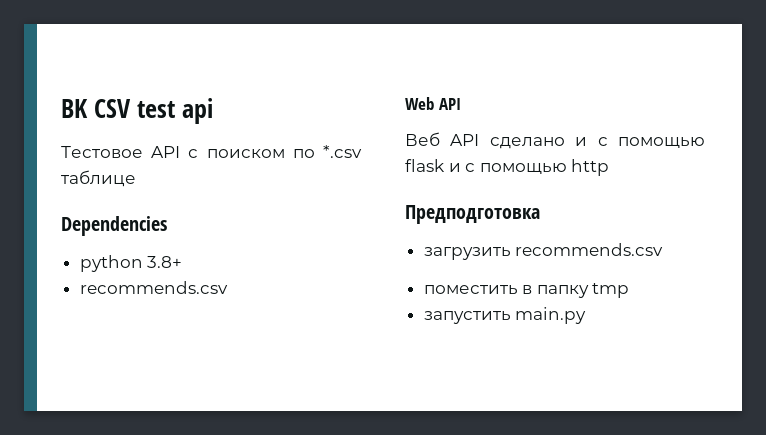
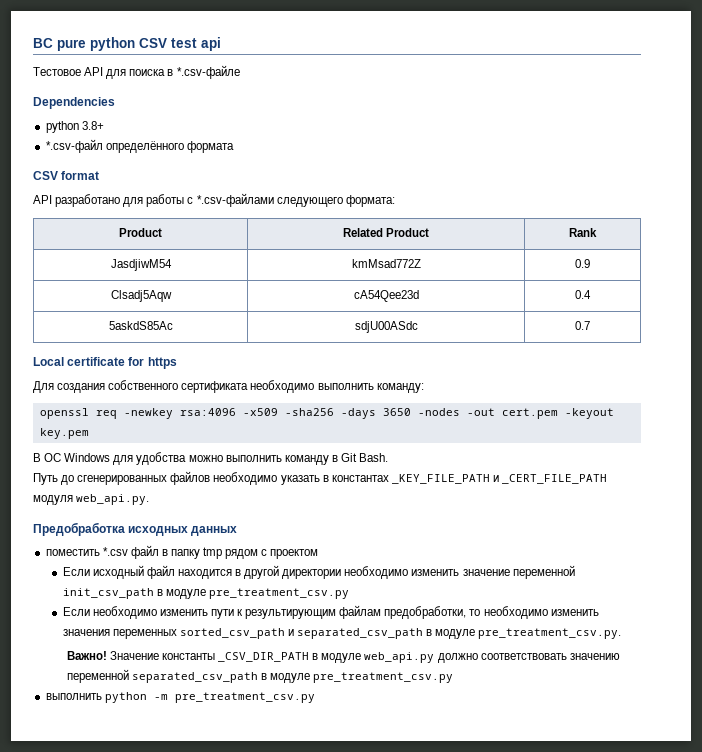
[61,99,88,118] BK -> [33,37,135,51] BC pure python
[188,145,362,158] [61,170,136,187] [61,216,167,236] [79,255,183,272] [79,281,228,294] [405,97,461,110] [405,132,705,149] [405,159,610,176] [405,205,540,224] [423,243,664,260] с поиском по *.csv таблице // Dependencies // python 3.8+ // recommends.csv // Web API // Веб API сделано и с помощью flask и с помощью http // Предподготовка // загрузить recommends.csv -> [106,65,240,79] [33,97,115,109] [45,121,104,133] [45,139,234,153] [33,171,100,180] [33,193,395,207] [119,228,162,237] [342,228,430,237] [569,228,597,237] [110,259,172,271] [351,259,421,268] [575,259,590,268] [110,290,172,302] [353,290,419,302] [575,290,591,299] [108,321,173,330] [354,321,418,333] [575,321,590,330] [33,357,177,369] [33,380,424,393] [39,408,614,419] [39,428,89,439] [33,452,389,465] [33,471,608,485] [33,494,150,505] [33,522,238,536] для поиска в *.csv-файле // Dependencies // python 3.8+ // *.csv-файл определённого формата // CSV format // API разработано для работы с *.csv-файлами следующего формата: // Product | Related Product | Rank // JasdjiwM54 | kmMsad772Z | 0.9 // Clsadj5Aqw | cA54Qee23d | 0.4 // 5askdS85Ac | sdjU00ASdc | 0.7 // Local certificate for https // Для создания собственного сертификата необходимо выполнить команду: // openssl req -newkey rsa:4096 -x509 -sha256 -days 3650 -nodes -out cert.pem -keyout key.pem // В ОС Windows для удобства можно выполнить команду в Git Bash. // Путь до сгенерированных файлов необходимо указать в константах _KEY_FILE_PATH и _CERT_FILE_PATH модуля web_api.py. // Предобработка исходных данных
(518, 290) none -> [102,545,159,559] *.csv файл
[423,307,587,324] // запустить main.py -> [225,549,319,559] [62,565,575,579] [62,588,349,599] [62,605,599,619] [62,628,622,639] [66,651,620,663] [66,669,454,683] [45,692,315,703] рядом с проектом // Если исходный файл находится в другой директории необходимо изменить значение переменной init_csv_path в модуле pre_treatment_csv.py // Если необходимо изменить пути к результирующим файлам предобработки, то необходимо изменить значения переменных sorted_csv_path и separated_csv_path в модуле pre_treatment_csv.py. // Важно! Значение константы _CSV_DIR_PATH в модуле web_api.py должно соответствовать значению переменной separated_csv_path в модуле pre_treatment_csv.py // выполнить python -m pre_treatment_csv.py

